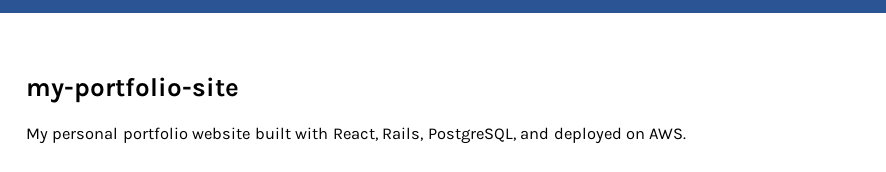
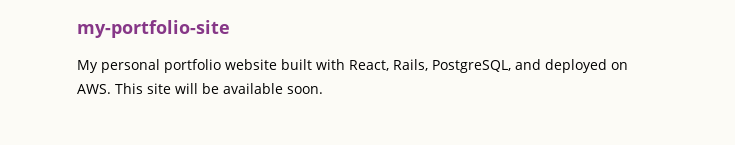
(687, 134) none -> [115,83,323,94] This site will be available soon.

